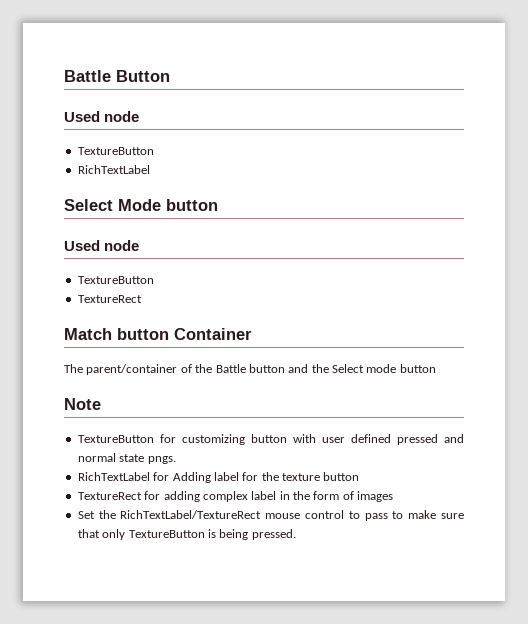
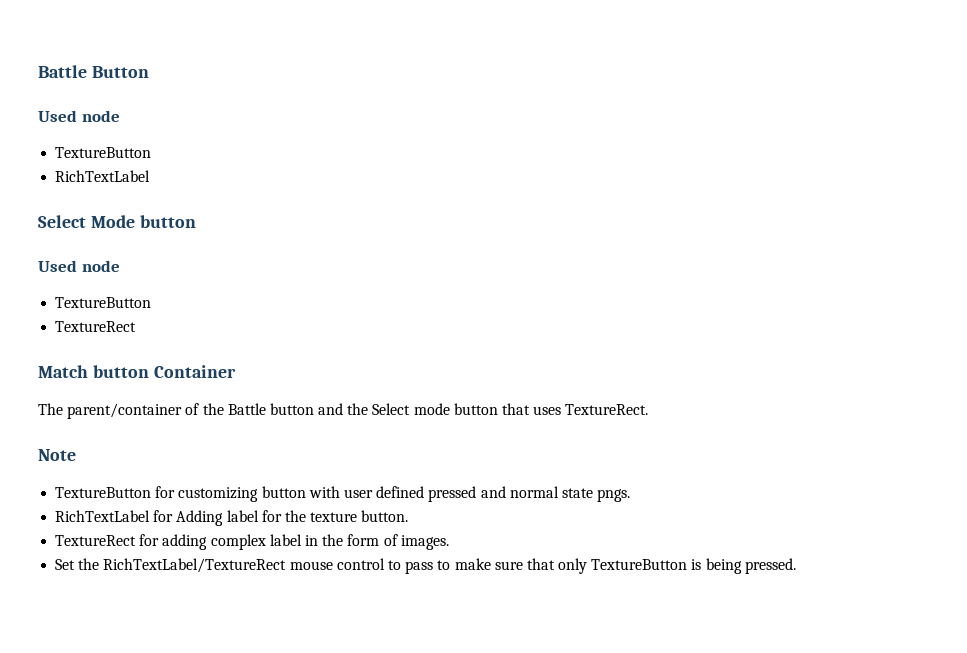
(436, 368) none -> [502,403,649,415] that uses TextureRect.
[323,472,360,481] button -> [361,510,409,522] button.
[357,491,394,502] images -> [400,535,449,550] images.

